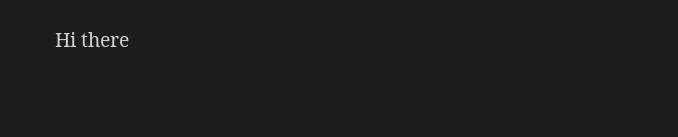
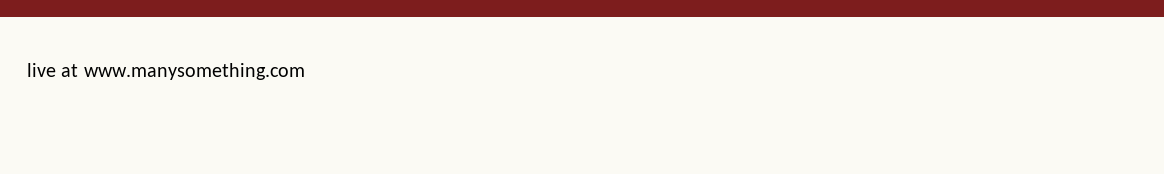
[55,32,130,47] Hi there -> [27,63,305,80] live at www.manysomething.com

